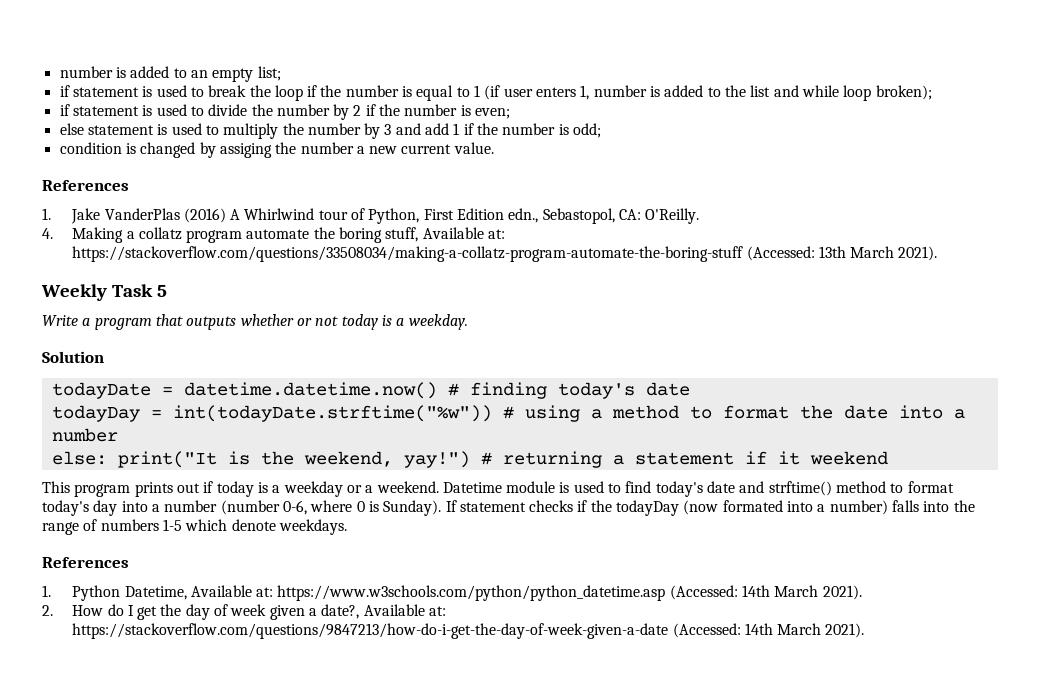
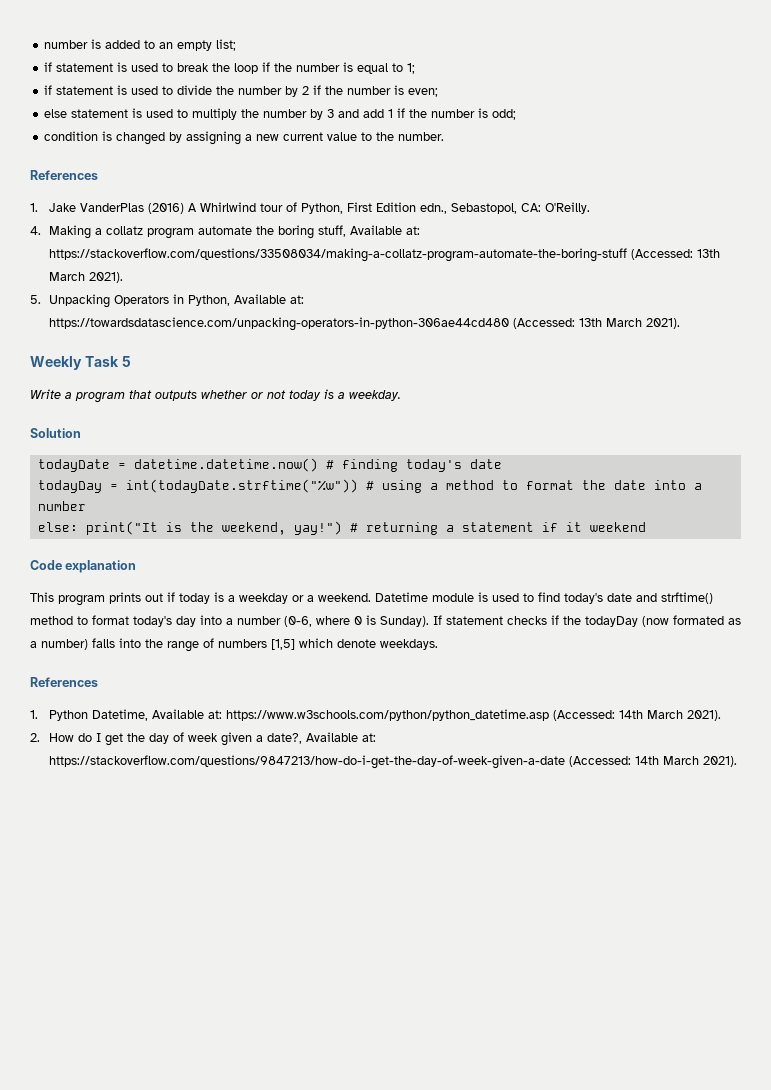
[474,85,932,101] 1 (if user enters 1, number is added to the list and while loop broken); -> [407,63,416,74] 1;
[219,142,494,158] assiging the number a new current value. -> [186,131,445,145] assigning a new current value to the number.
(938, 253) none -> [30,294,304,308] [48,317,680,331] // 5. Unpacking Operators in Python, Available at: https://towardsdatascience.com/unpacking-operators-in-python-306ae44cd480 (Accessed: 13th March 2021).
(888, 458) none -> [30,560,137,573] // Code explanation
[220,500,307,515] (number 0-6, -> [284,616,312,627] (0-6,
[787,501,814,512] into -> [728,618,741,625] as
[162,519,182,531] 1-5 -> [271,639,295,650] [1,5]

